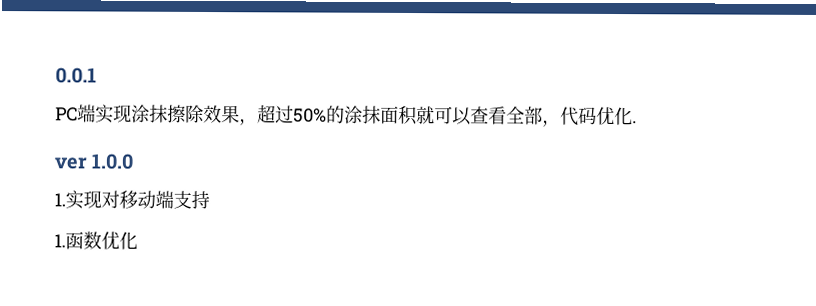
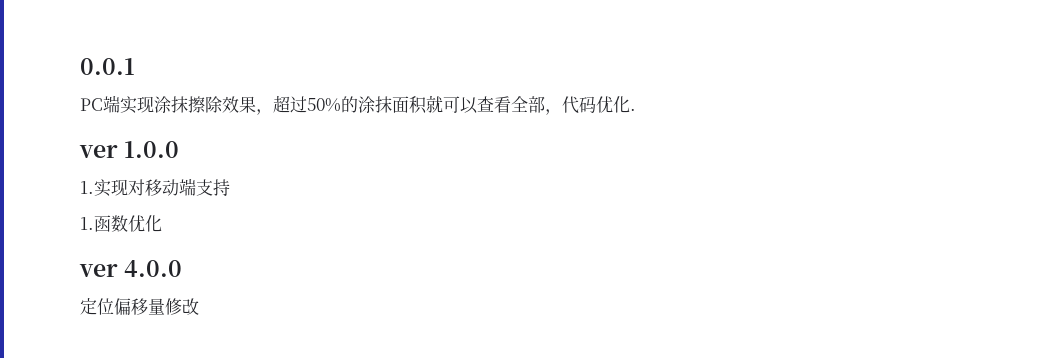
(138, 240) none -> [79,260,183,277] [80,298,199,315] // ver 4.0.0 // 定位偏移量修改

